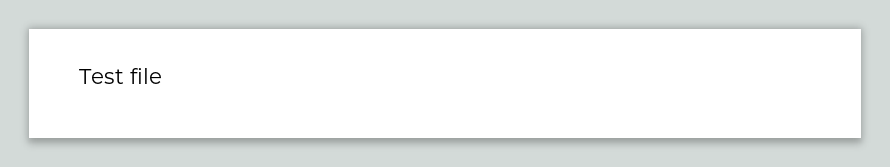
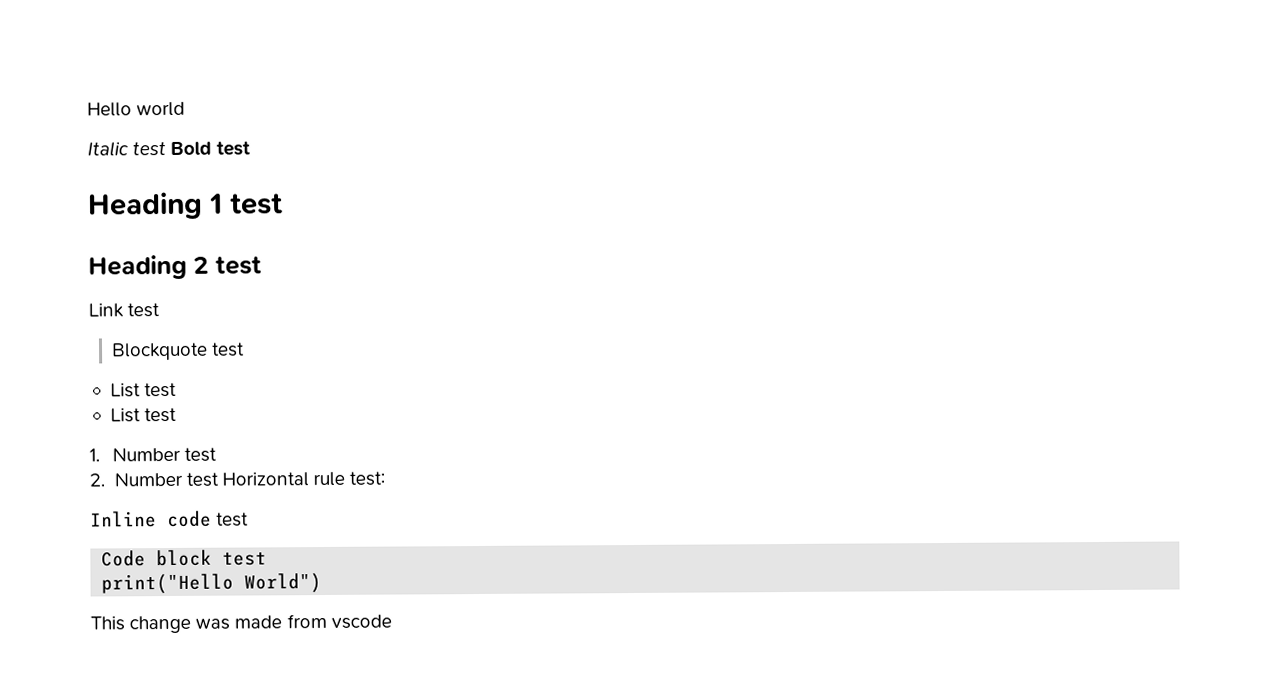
[79,68,162,84] Test file -> [87,101,186,117] [87,141,251,157] [88,191,283,220] [88,254,262,280] [88,303,161,318] [111,342,246,361] [109,382,178,398] [109,407,178,423] [89,447,218,462] [89,471,386,487] [90,510,250,528] [101,549,268,567] [101,573,323,595] [90,613,392,634] Hello world // Italic test Bold test // Heading 1 test // Heading 2 test // Link test // Blockquote test // List test // List test // 1. Number test // 2. Number test Horizontal rule test: // Inline code test // Code block test // print("Hello World") // This change was made from vscode

